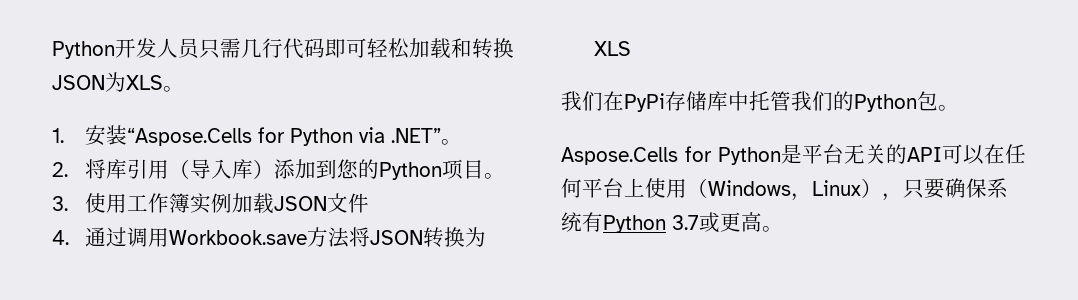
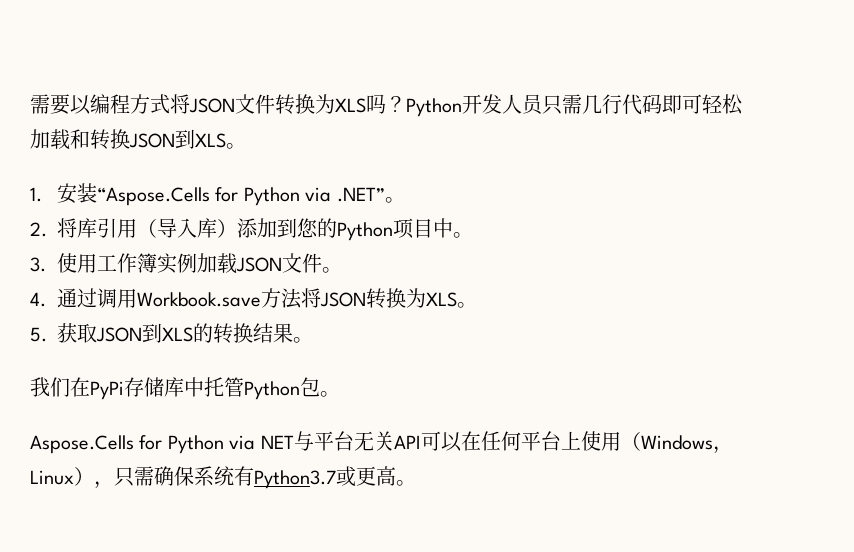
(52, 50) none -> [30,94,406,115] 需要以编程方式将JSON文件转换为XLS吗？
[105,72,126,92] 为 -> [175,129,195,149] 到
(484, 169) none -> [433,218,454,238] 中
(369, 203) none -> [322,267,343,273] 。
(631, 48) none -> [457,302,478,308] [30,323,314,344] 。 // 5.获取JSON到XLS的转换结果。
[791,91,854,111] 我们的 -> (244, 387) none
[781,144,802,164] 是 -> [229,431,314,451] via NET与
[886,144,907,164] 的 -> (394, 441) none
[924,178,945,199] 要 -> [134,466,154,486] 需
[603,215,699,233] Python 3.7 -> [254,470,336,489] Python3.7

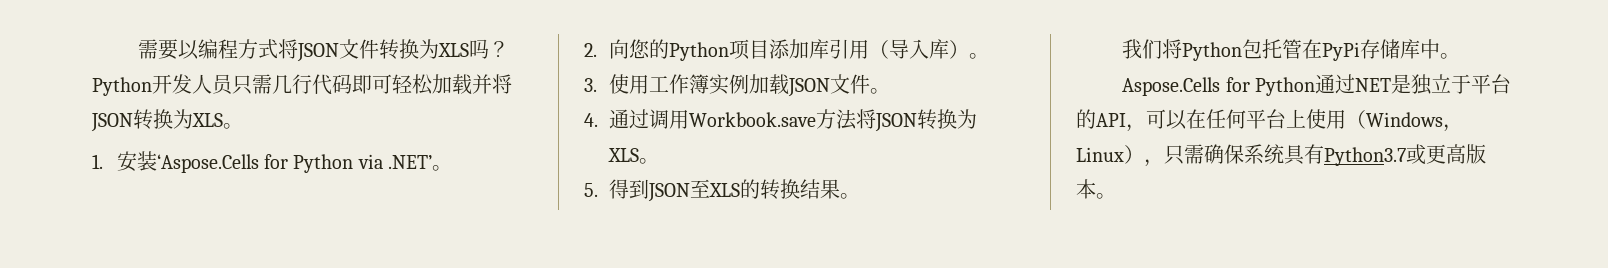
[70,129,195,150] 和转换JSON到 -> [472,74,512,94] [91,109,193,132] 并将JSON转换为
[97,187,385,206] “Aspose.Cells for Python via .NET” -> [156,154,433,173] ‘Aspose.Cells for Python via .NET’
[57,218,454,241] 将库引用（导入库）添加到您的Python项目中 -> [608,39,969,61] 向您的Python项目添加库引用（导入库）
[57,323,163,343] 获取JSON到 -> [608,179,710,202] 得到JSON至
(70, 387) none -> [1162,39,1303,61] 将Python包托管
[204,377,320,400] 托管Python包 -> (1441, 49) none
[229,431,421,451] via NET与平台无关API -> [1315,74,1512,95] [1076,109,1146,132] 通过NET是独立于平台的API，
(234, 476) none -> [1284,145,1305,165] 具
(396, 476) none -> [1466,144,1486,164] [1076,179,1096,199] 版本

